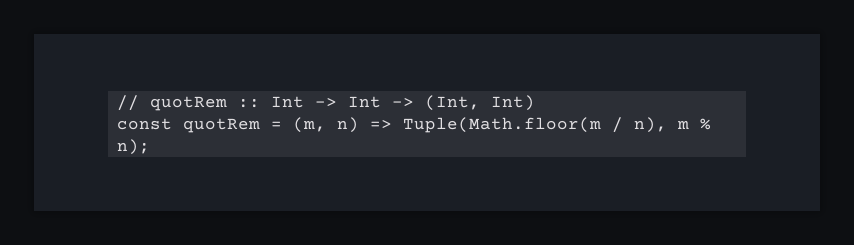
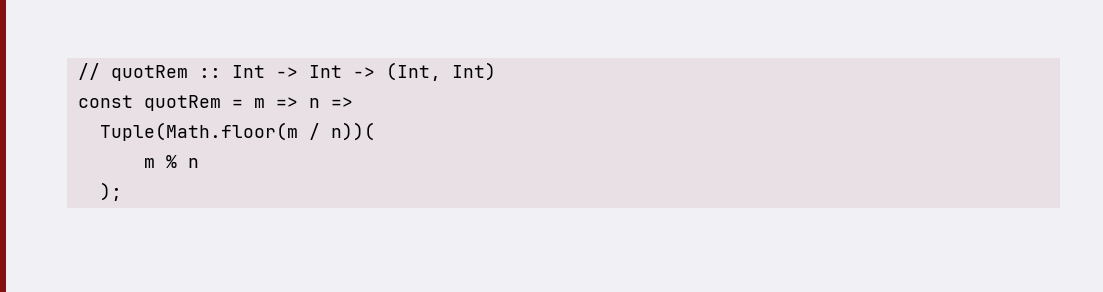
[292,117,392,133] (m, n) => -> [254,97,354,108] m => n => //
[633,117,667,133] n), -> [331,122,376,141] n))( //
[116,139,150,155] n); -> [188,158,200,168] [100,182,123,201] n // );

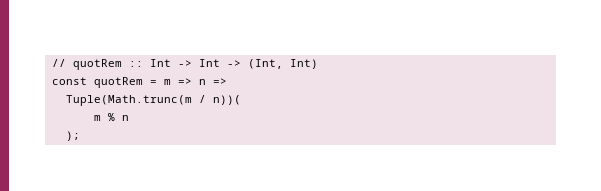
[100,122,299,141] Tuple(Math.floor(m -> [65,95,192,106] Tuple(Math.trunc(m

